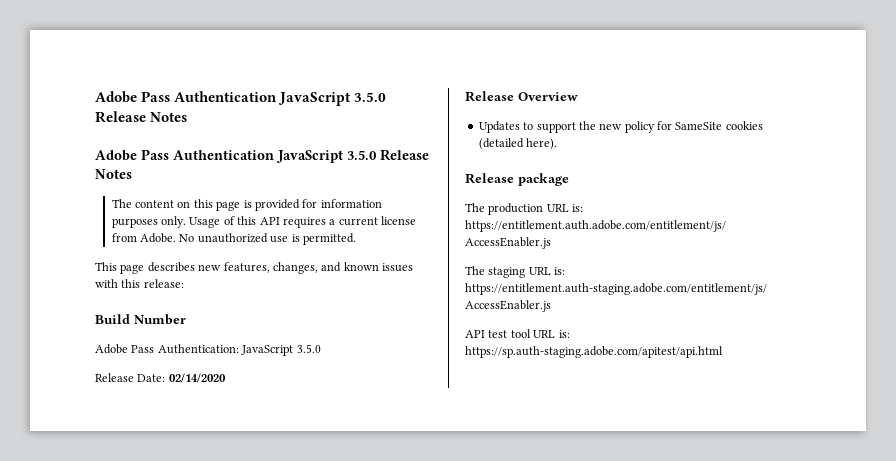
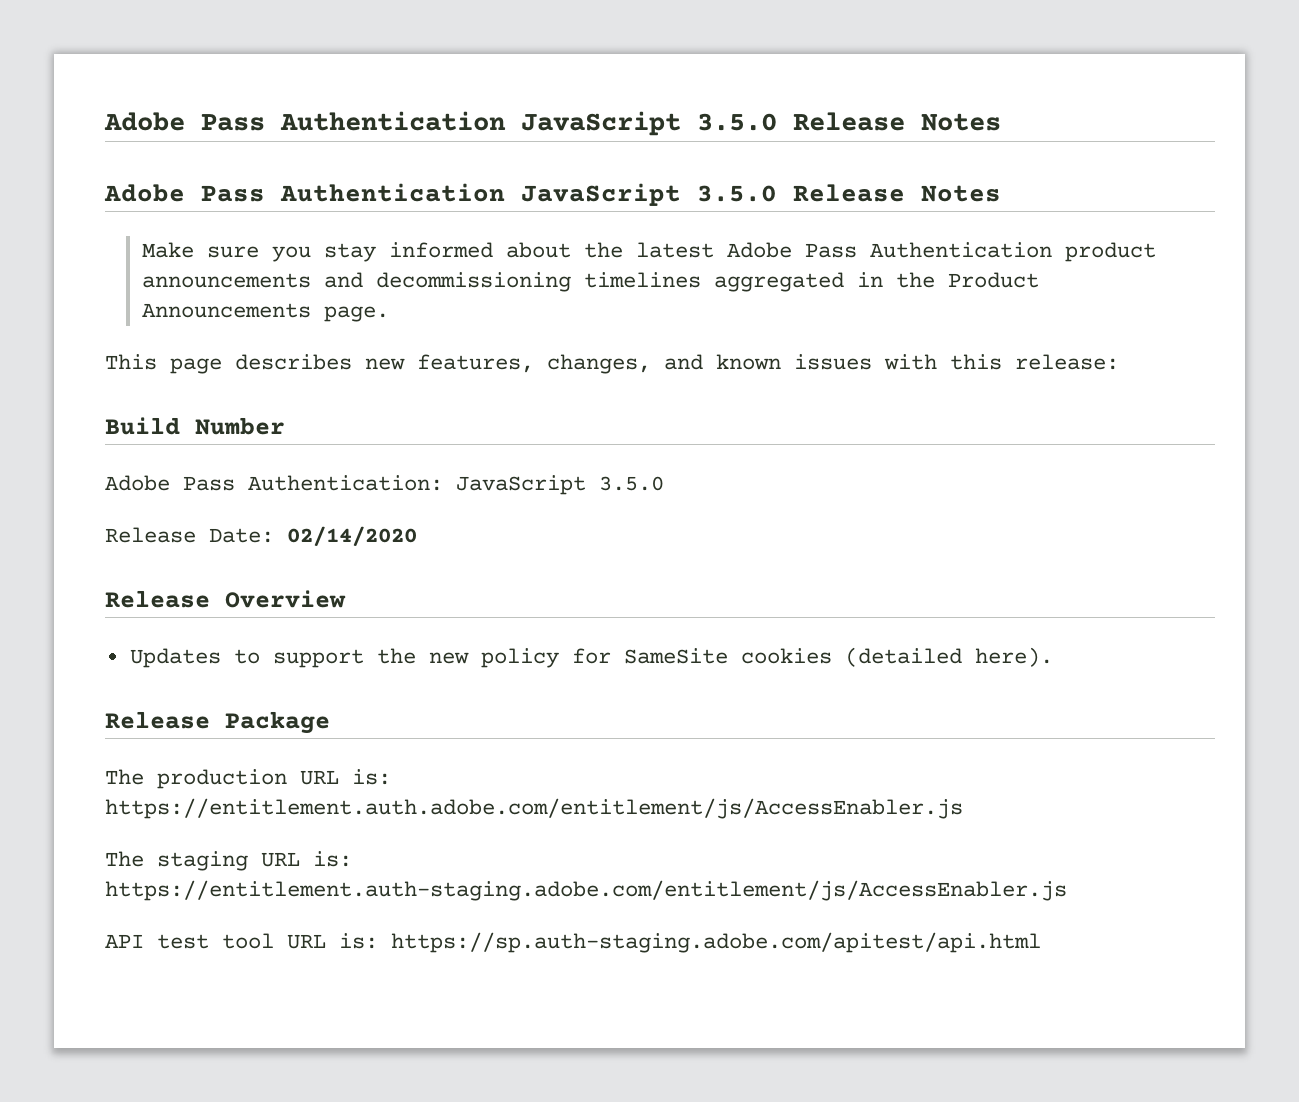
[111,199,382,211] [111,216,417,228] [111,233,356,245] The content on this page is provided for information purposes only. Usage of this API requires a current license from Adobe. No unauthorized use is permitted. -> [141,242,1156,262] [141,272,1039,292] [141,303,389,322] Make sure you stay informed about the latest Adobe Pass Authentication product announcements and decommissioning timelines aggregated in the Product Announcements page.
[518,173,569,186] package -> [225,711,330,734] Package

